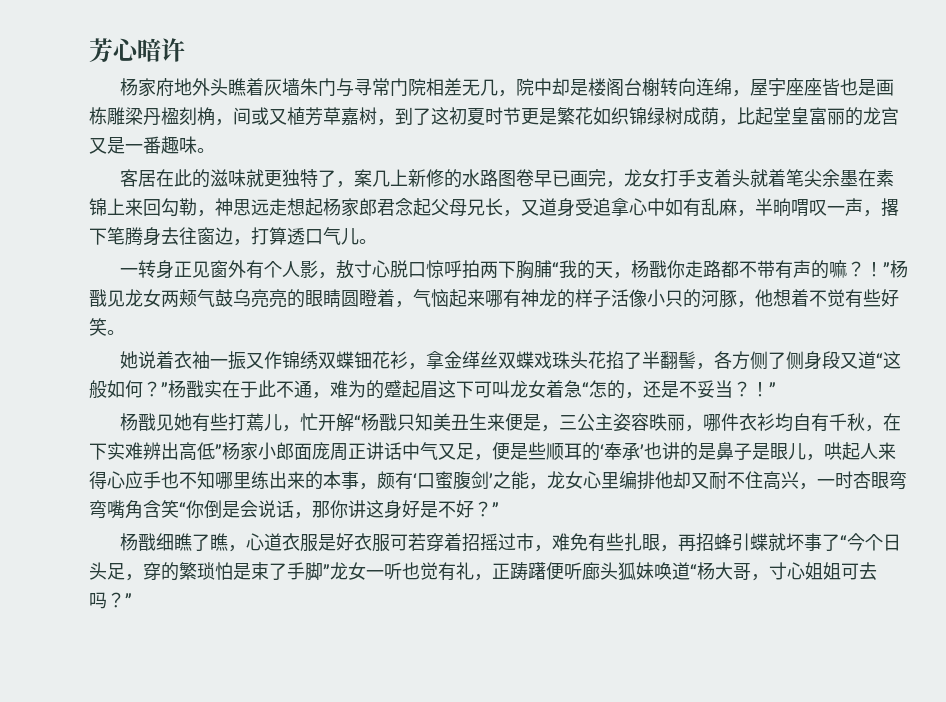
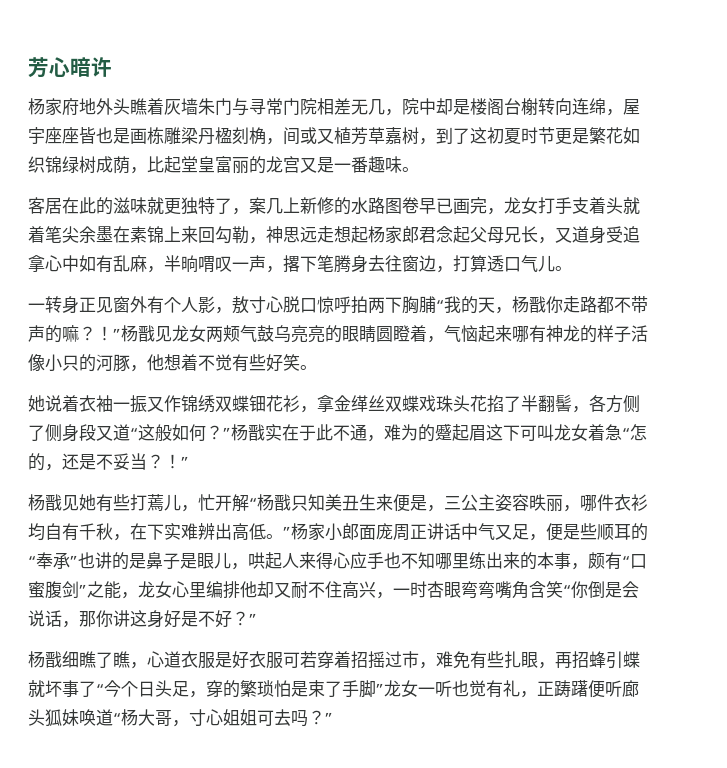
[775,260,794,279] 有 -> (648, 304) none
(215, 451) none -> [266,534,283,539] 。
[600,442,644,460] ‘奉承’ -> [28,552,78,569] “奉承”
[413,473,417,487] ‘ -> [622,555,630,567] “
[489,473,493,487] ’ -> [79,584,87,596] ”

